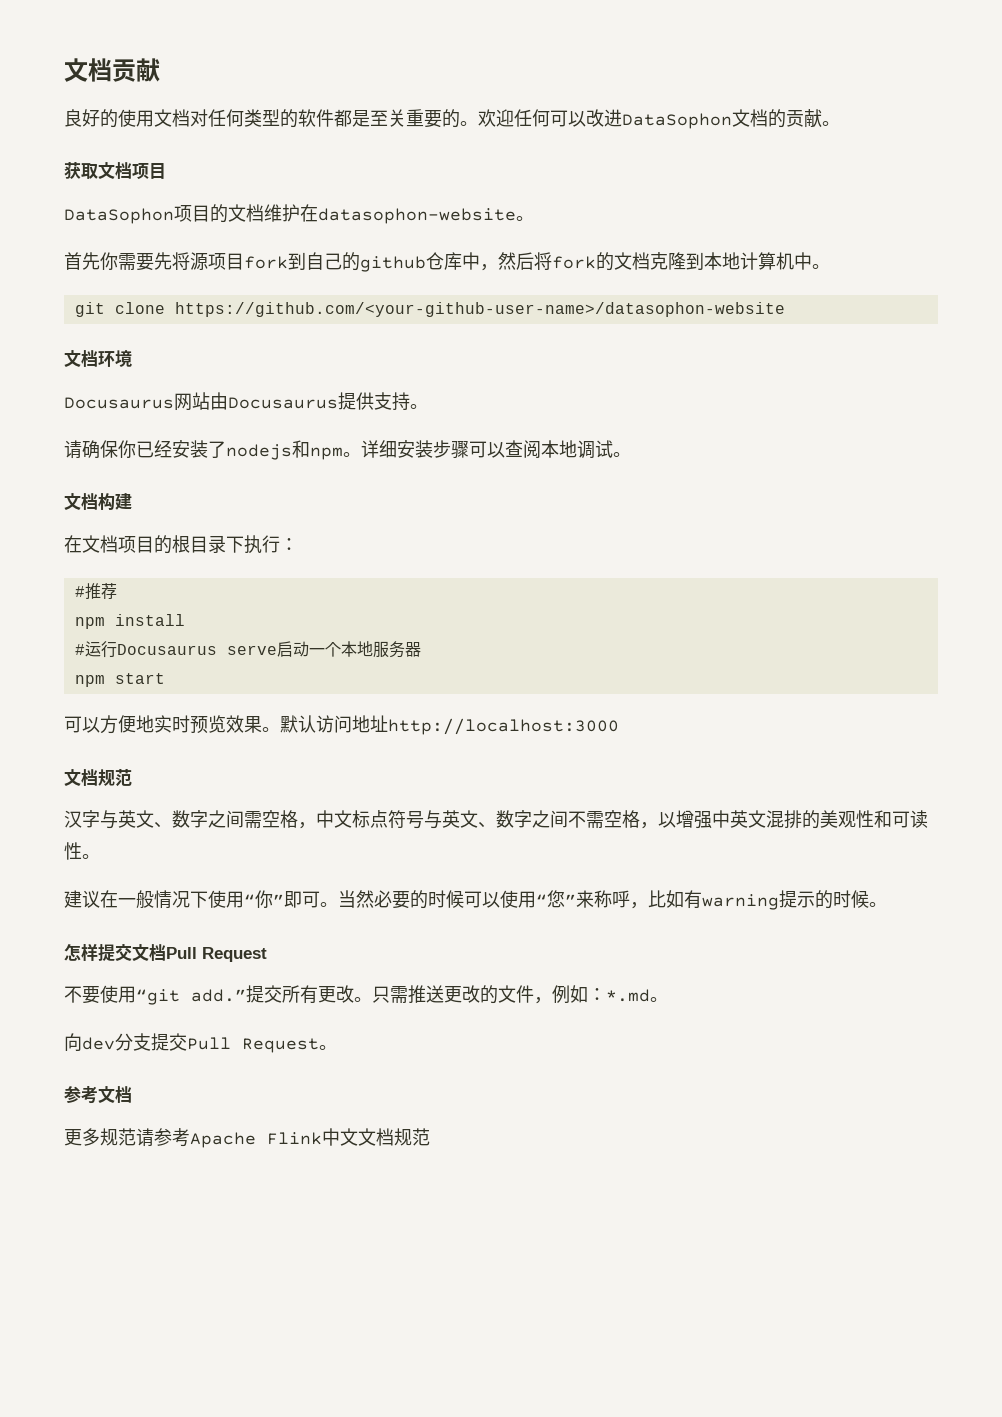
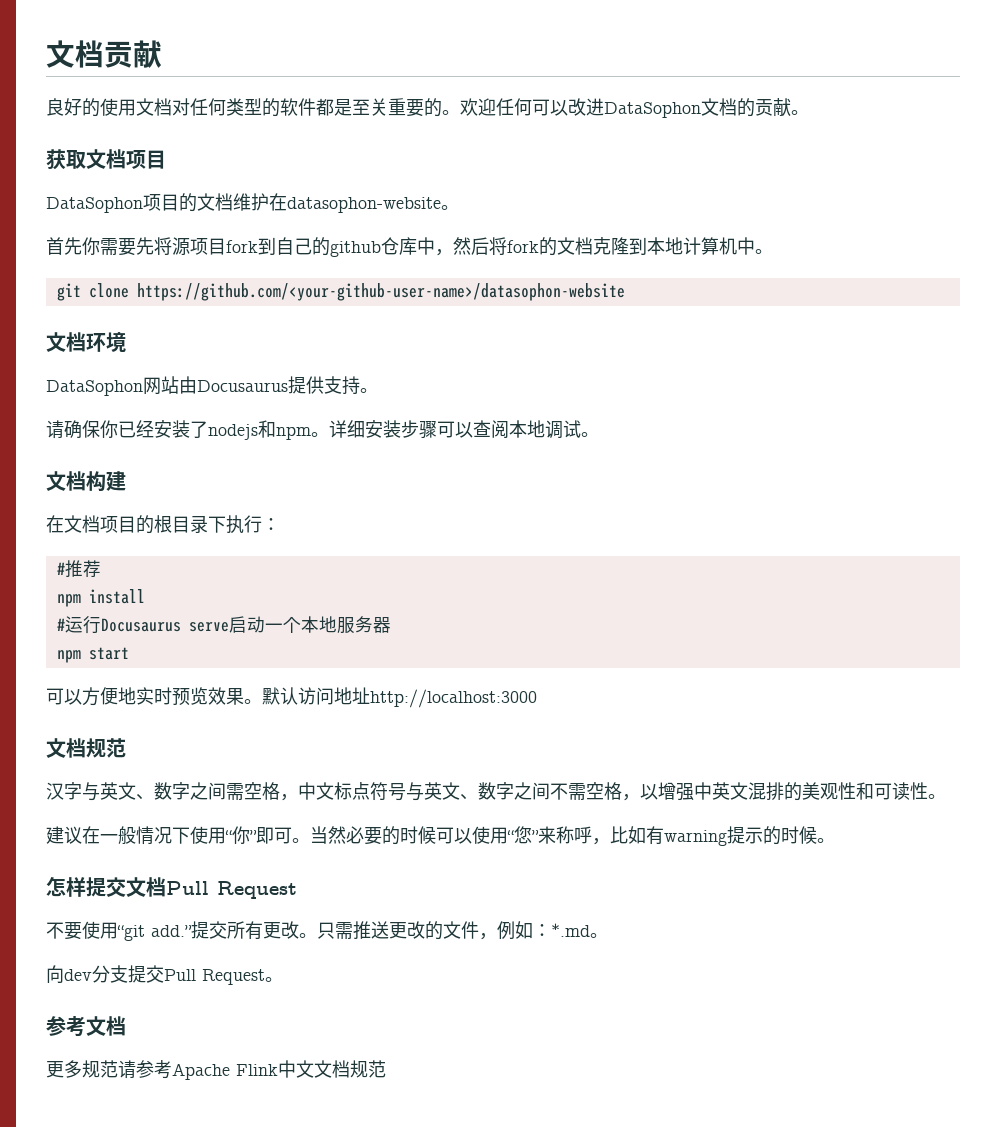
[64,397,174,409] Docusaurus -> [46,380,143,396] DataSophon

